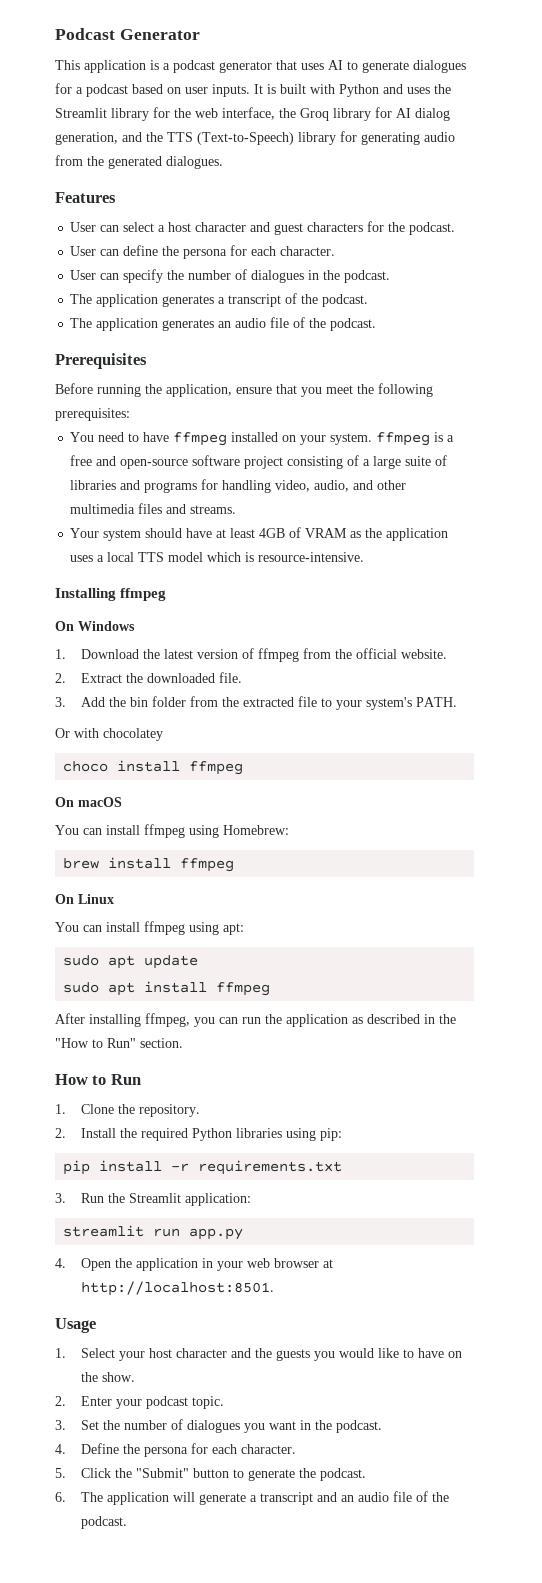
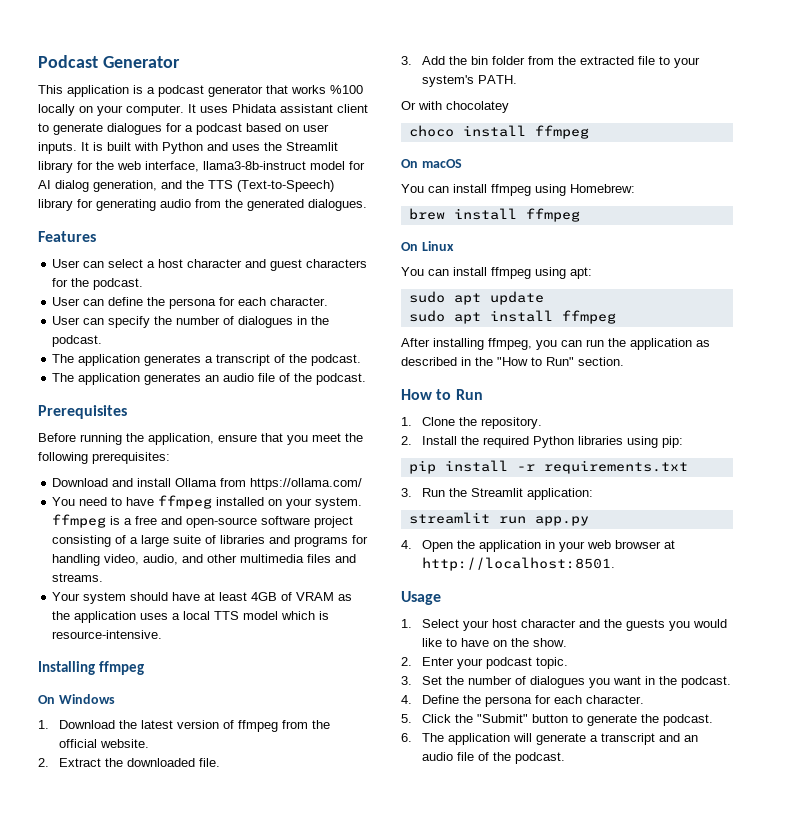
[301,60,343,70] uses AI -> [291,85,363,94] [38,104,368,116] works %100 locally on your computer. It uses Phidata assistant client
[279,108,371,121] the Groq library -> [203,161,345,170] llama3-8b-instruct model
(130, 414) none -> [52,478,363,490] // Download and install Ollama from https://ollama.com/

